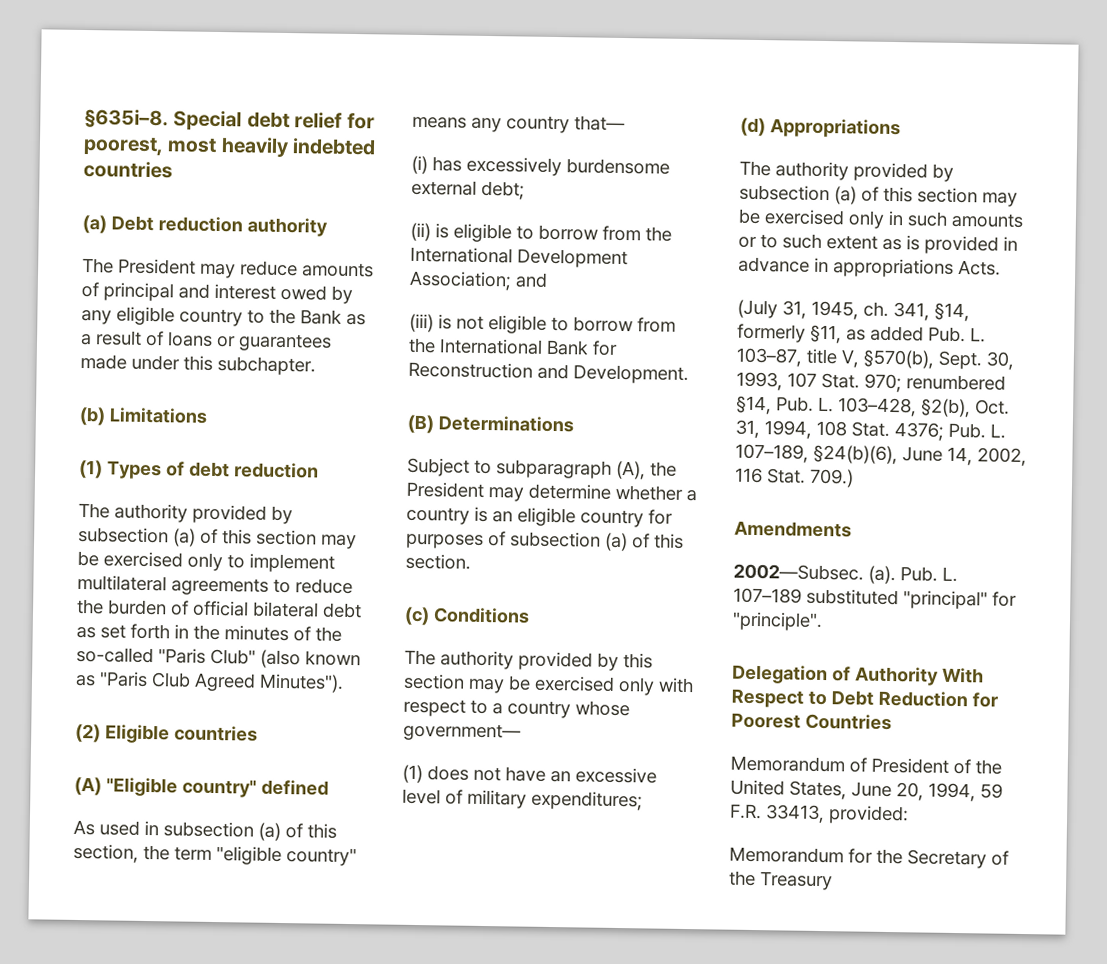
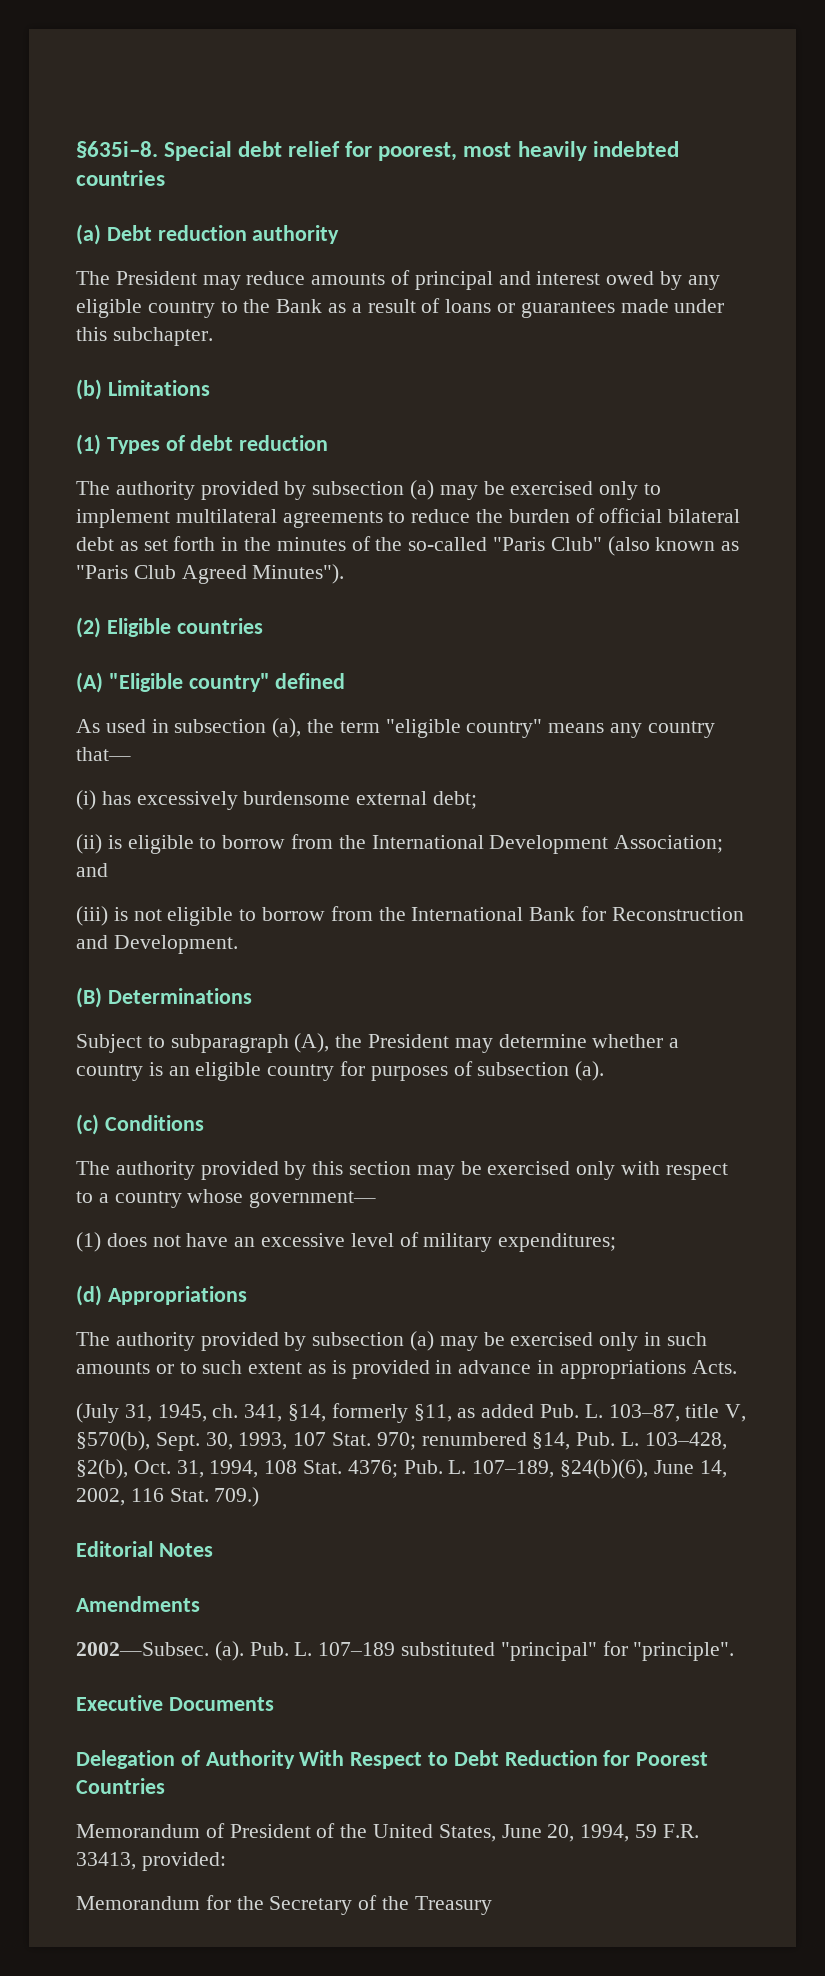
[200,528,317,546] of this section -> (435, 490) none
[258,822,337,841] [73,843,139,863] (a) of this section, -> [272,718,302,738] (a),
[604,532,684,552] [405,553,471,570] (a) of this section. -> [575,1061,605,1081] (a).
[861,186,978,204] of this section -> (435, 1341) none
(854, 478) none -> [76,1541,213,1557] // Editorial Notes
(823, 621) none -> [76,1695,274,1711] // Executive Documents

